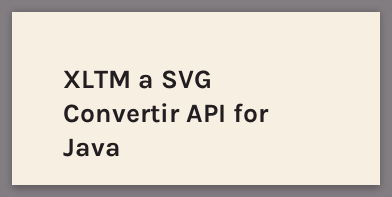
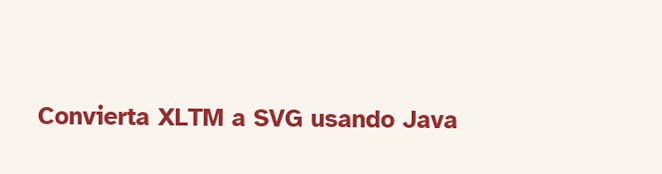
(63, 79) none -> [37,103,150,126] Convierta
[63,103,270,123] Convertir API for -> [310,109,395,128] usando

